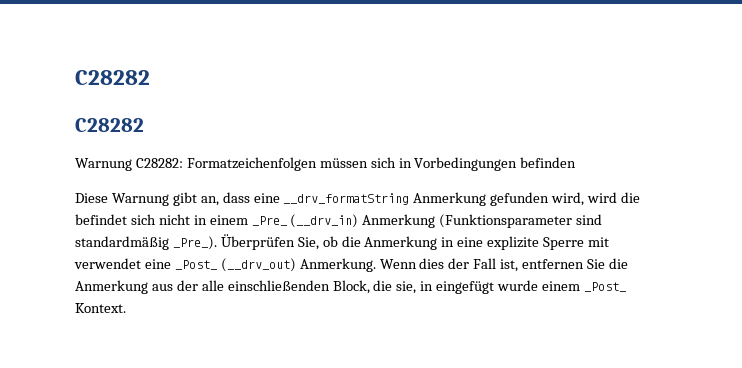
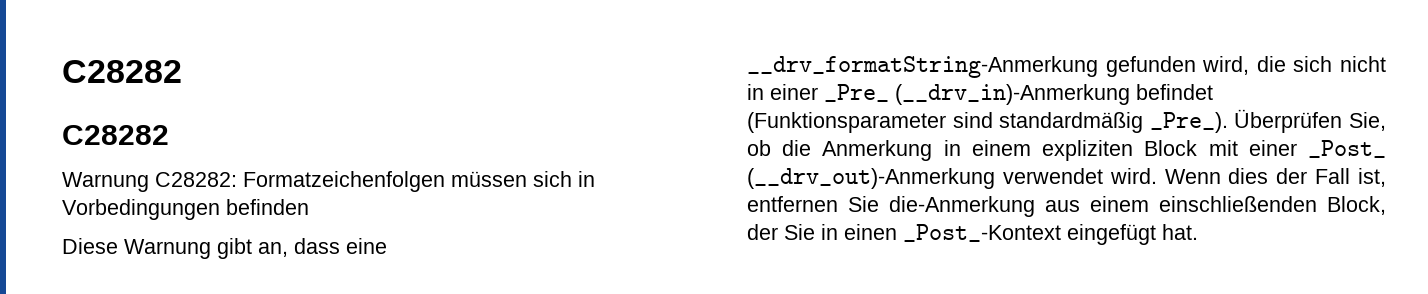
[283,192,641,206] [75,214,436,228] __drv_formatString Anmerkung gefunden wird, wird die befindet sich nicht in einem _Pre_ (__drv_in) Anmerkung -> [747,56,1386,78] [747,84,1213,105] __drv_formatString-Anmerkung gefunden wird, die sich nicht in einer _Pre_ (__drv_in)-Anmerkung befindet
[457,236,610,250] [74,258,376,272] eine explizite Sperre mit verwendet eine _Post_ (__drv_out) Anmerkung. -> [971,140,1386,161] [747,168,1157,189] einem expliziten Block mit einer _Post_ (__drv_out)-Anmerkung verwendet wird.
[608,258,628,269] [75,280,626,294] [75,303,126,313] die Anmerkung aus der alle einschließenden Block, die sie, in eingefügt wurde einem _Post_ Kontext. -> [889,196,1386,217] [747,224,1198,245] die-Anmerkung aus einem einschließenden Block, der Sie in einen _Post_-Kontext eingefügt hat.

